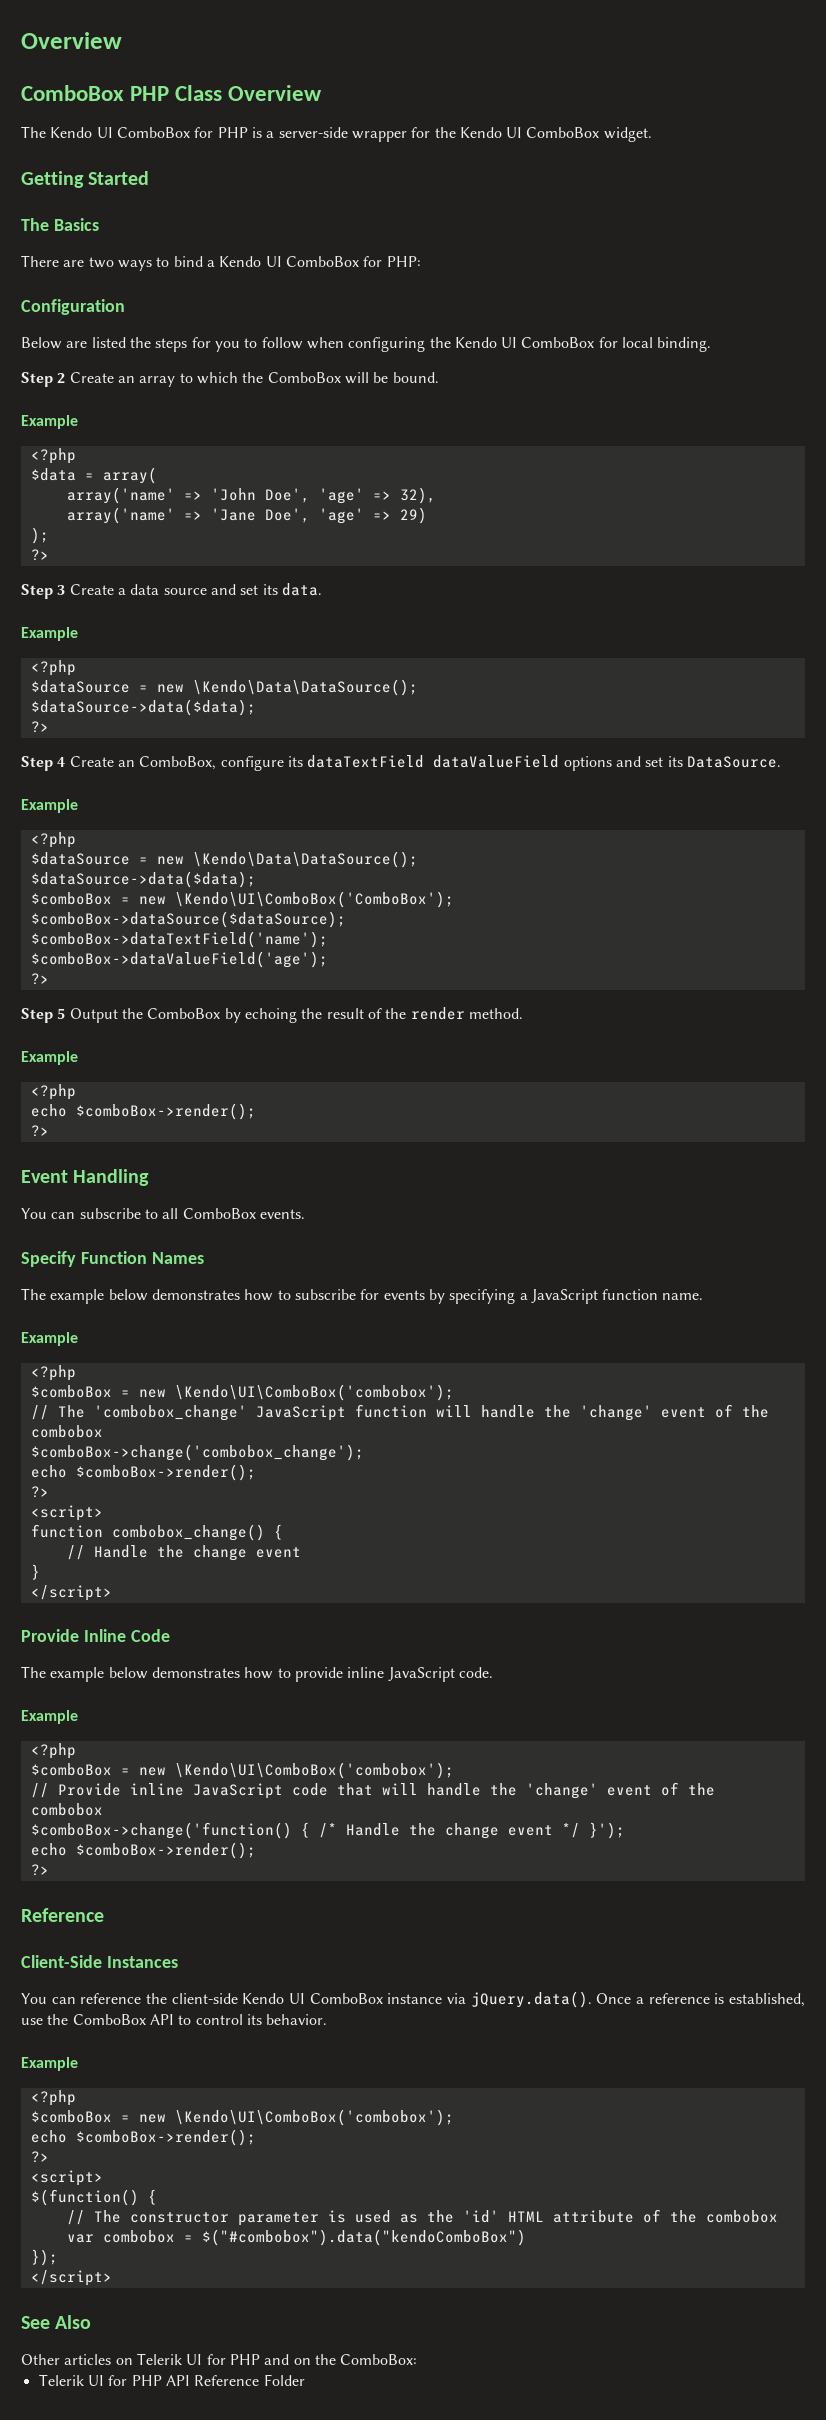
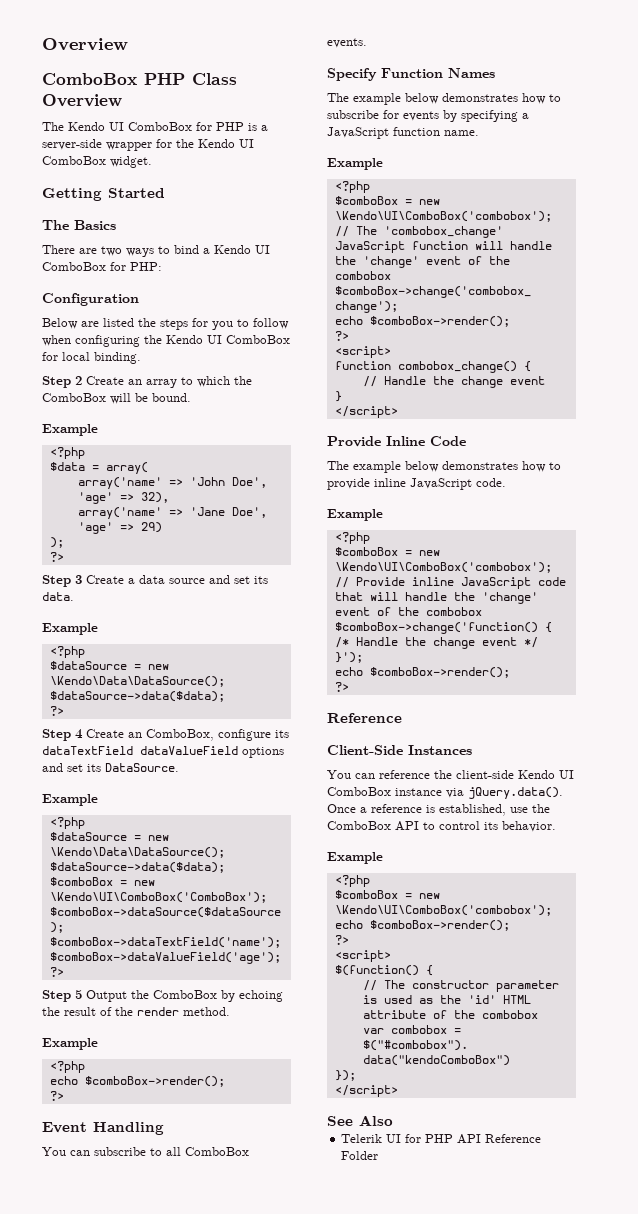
[21,2353,418,2365] // Other articles on Telerik UI for PHP and on the ComboBox: -> (393, 1120) none

